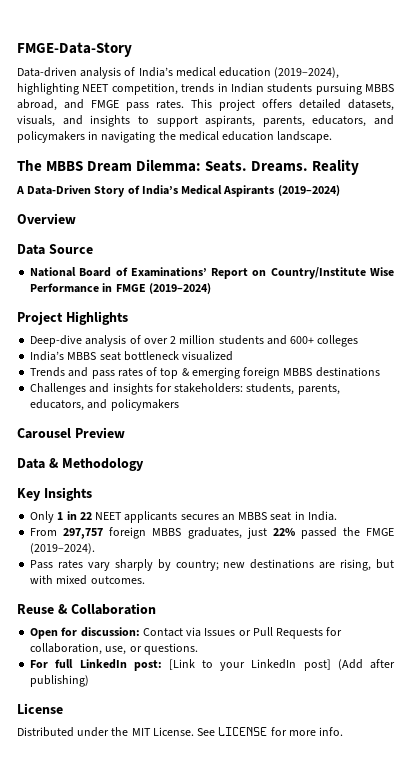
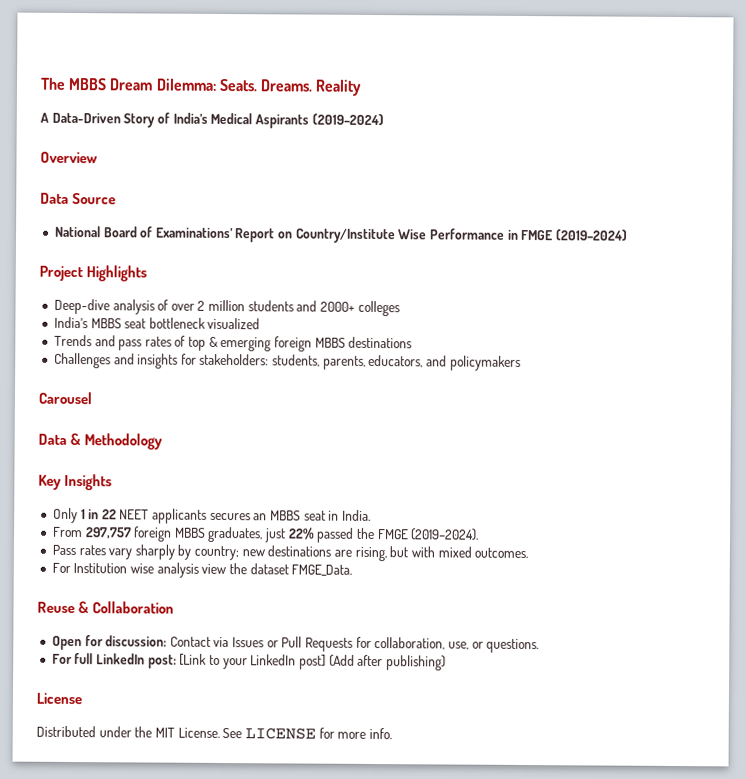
[17,42,132,57] [17,67,340,79] [17,83,394,95] [17,99,394,111] [17,115,394,127] [17,131,333,143] FMGE-Data-Story // Data-driven analysis of India’s medical education (2019–2024), highlighting NEET competition, trends in Indian students pursuing MBBS abroad, and FMGE pass rates. This project offers detailed datasets, visuals, and insights to support aspirants, parents, educators, and policymakers in navigating the medical education landscape. // -> (40, 83) none
[290,336,315,344] 600+ -> [320,301,356,312] 2000+
[74,427,125,438] Preview -> (92, 398) none
(145, 580) none -> [51,562,353,578] // For Institution wise analysis view the dataset FMGE_Data.

